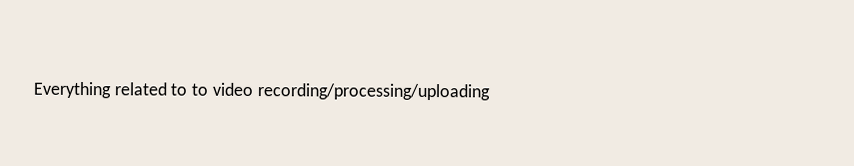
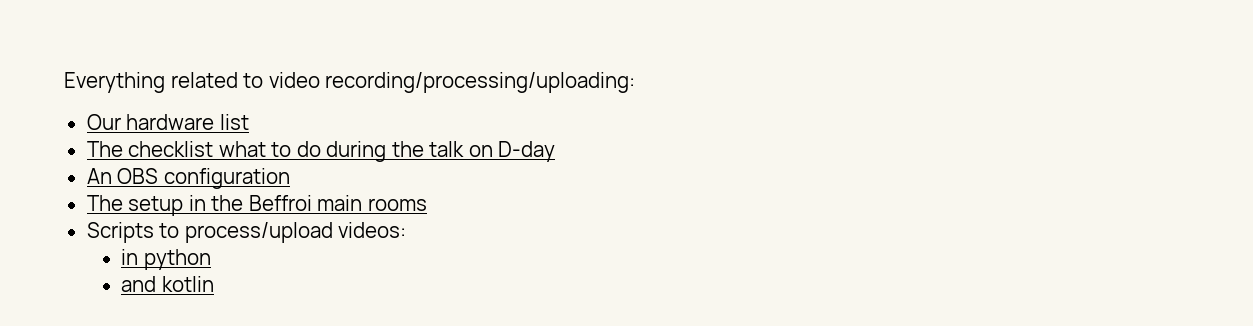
[191,82,490,101] to video recording/processing/uploading -> [268,72,636,93] [86,114,249,130] [86,141,556,162] [86,168,290,189] [86,195,427,216] [86,222,407,243] [121,249,211,270] [121,276,214,292] video recording/processing/uploading: // Our hardware list // The checklist what to do during the talk on D-day // An OBS configuration // The setup in the Beffroi main rooms // Scripts to process/upload videos: // in python // and kotlin

